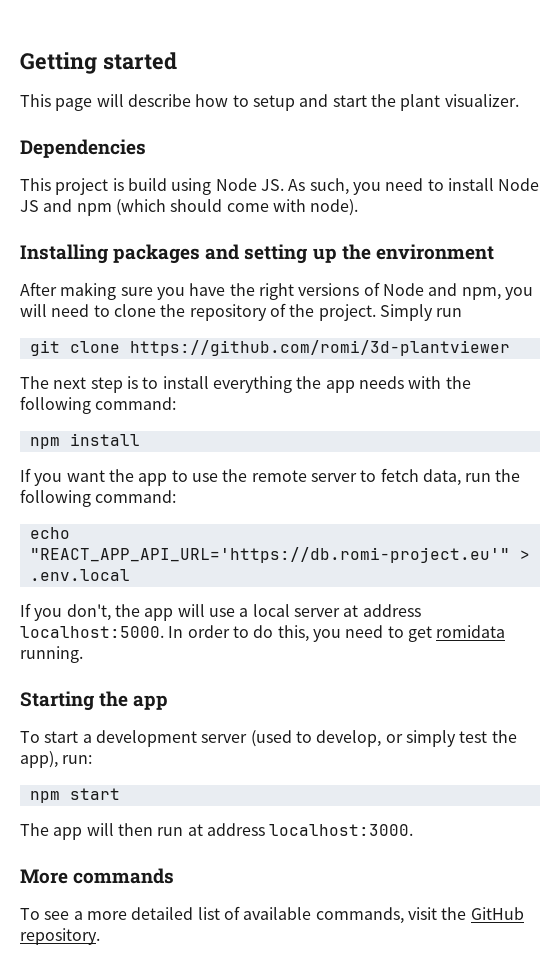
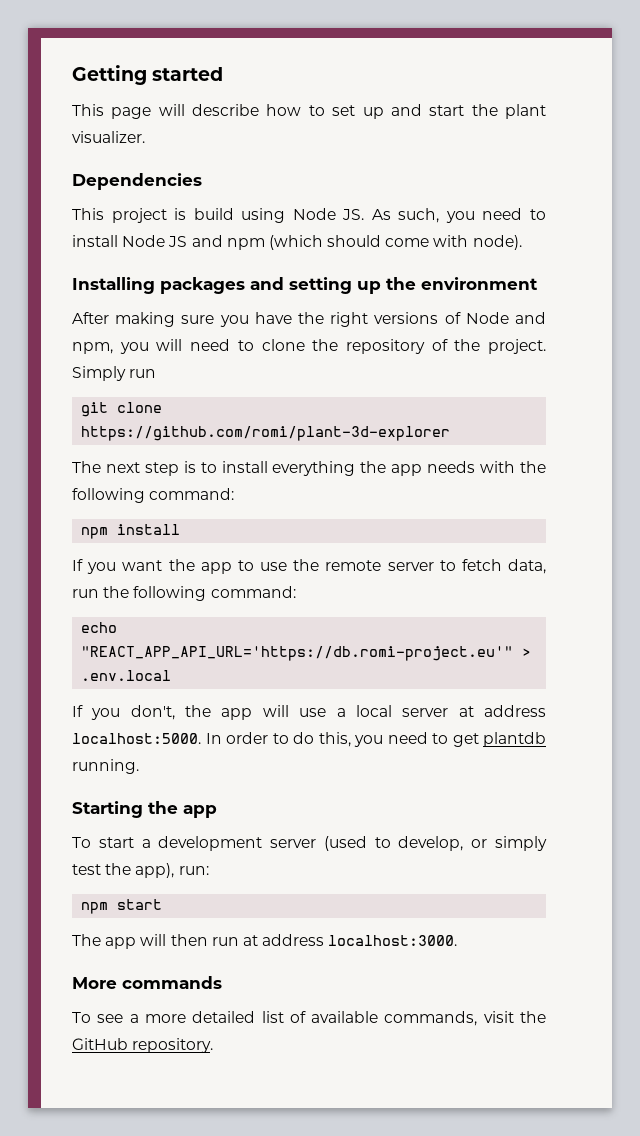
[252,95,295,111] setup -> [332,105,384,119] set up
[129,340,510,356] https://github.com/romi/3d-plantviewer -> [81,426,451,441] https://github.com/romi/plant-3d-explorer
[436,625,506,638] romidata -> [483,732,546,747] plantdb

